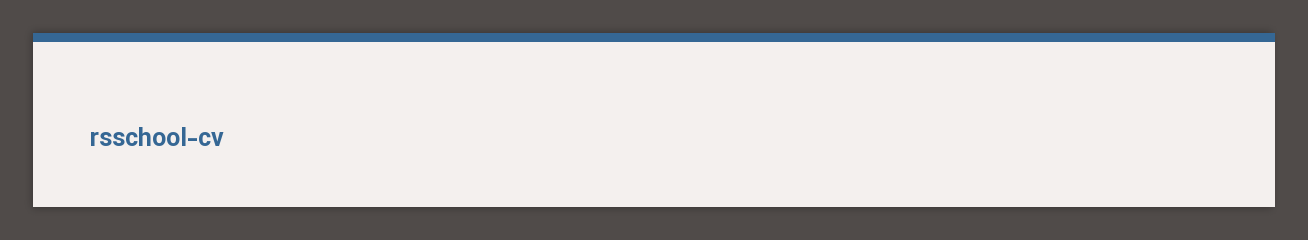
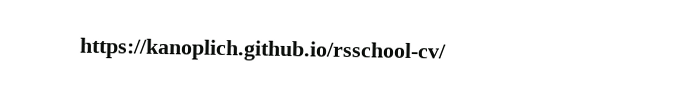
[90,127,224,146] rsschool-cv -> [79,37,447,64] https://kanoplich.github.io/rsschool-cv/

